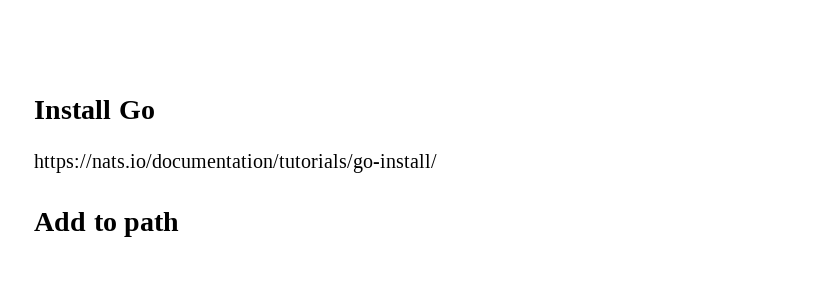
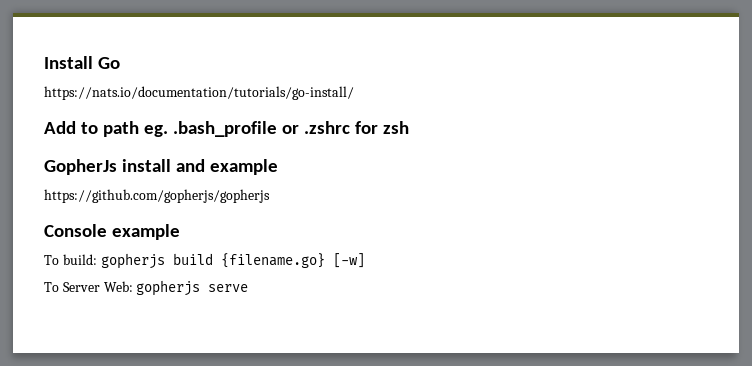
(180, 224) none -> [143,121,409,137] [44,159,278,175] [44,189,270,203] [44,224,180,240] [44,253,365,269] [44,280,249,296] eg. .bash_profile or .zshrc for zsh // GopherJs install and example // https://github.com/gopherjs/gopherjs // Console example // To build: gopherjs build {filename.go} [-w] // To Server Web: gopherjs serve

